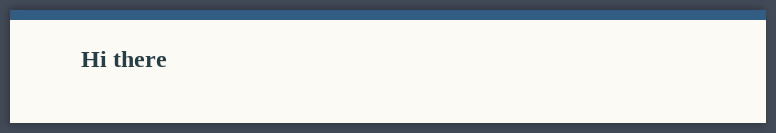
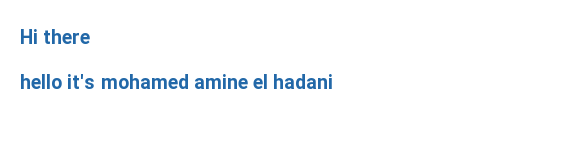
(168, 59) none -> [20,74,334,89] // hello it's mohamed amine el hadani

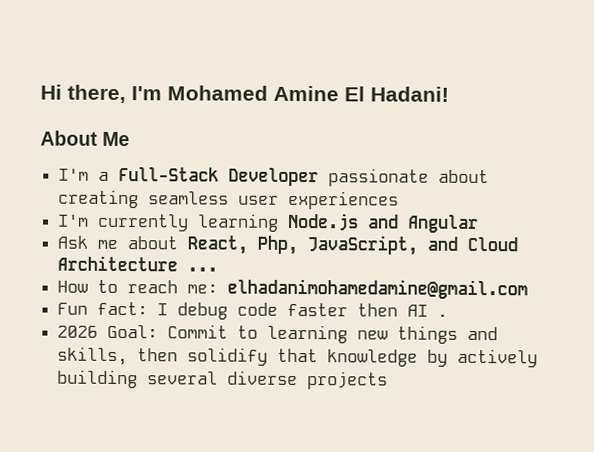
[43,29,91,44] [20,74,334,89] there // hello it's mohamed amine el hadani -> [67,84,449,104] [40,130,131,147] [58,167,490,187] [58,189,400,210] [57,212,480,234] [57,235,519,256] [57,255,219,272] [57,278,529,300] [57,301,449,320] [57,324,499,344] [57,346,539,368] [57,369,389,390] there, I'm Mohamed Amine El Hadani! // About Me // I'm a Full-Stack Developer passionate about creating seamless user experiences // I'm currently learning Node.js and Angular // Ask me about React, Php, JavaScript, and Cloud Architecture ... // How to reach me: elhadanimohamedamine@gmail.com // Fun fact: I debug code faster then AI . // 2026 Goal: Commit to learning new things and skills, then solidify that knowledge by actively building several diverse projects

